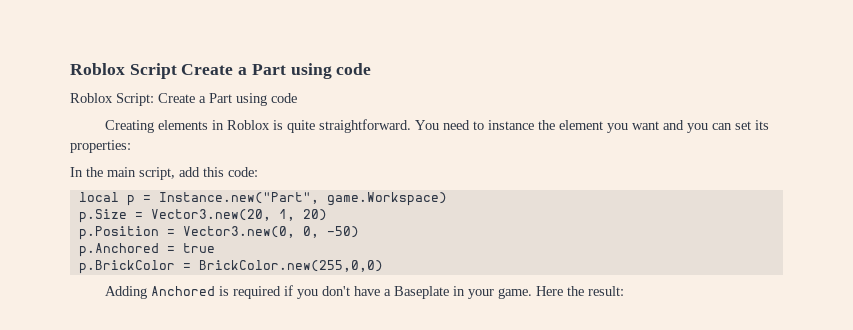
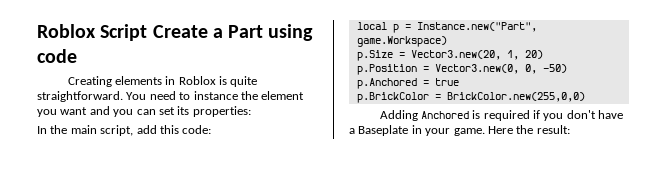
[70,93,297,106] // Roblox Script: Create a Part using code -> (77, 56) none

